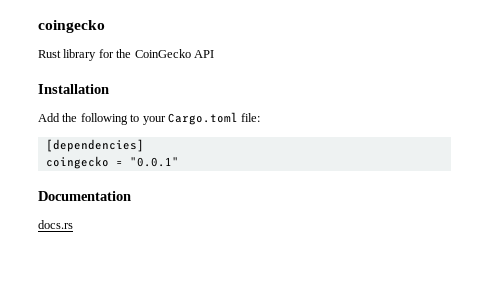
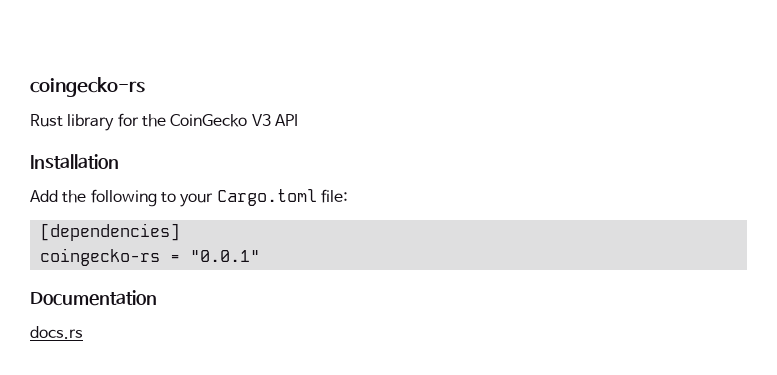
[38,20,105,33] coingecko -> [30,77,145,97] coingecko-rs
(191, 53) none -> [251,114,271,126] V3
[45,156,109,169] coingecko -> [39,248,160,266] coingecko-rs

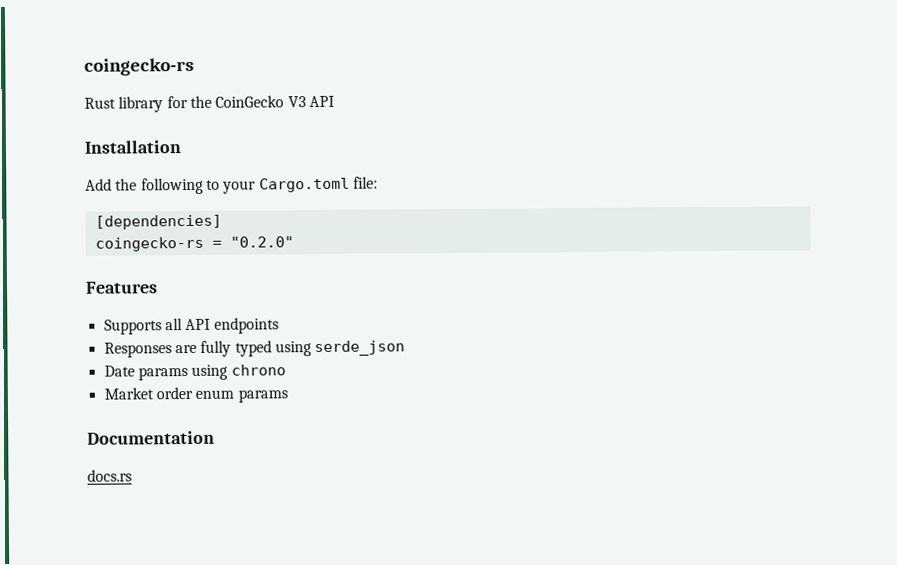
[189,250,260,262] "0.0.1" -> [229,236,294,248] [85,281,158,294] [103,317,279,335] [103,340,406,358] [103,364,286,381] [103,386,288,403] "0.2.0" // Features // Supports all API endpoints // Responses are fully typed using serde_json // Date params using chrono // Market order enum params

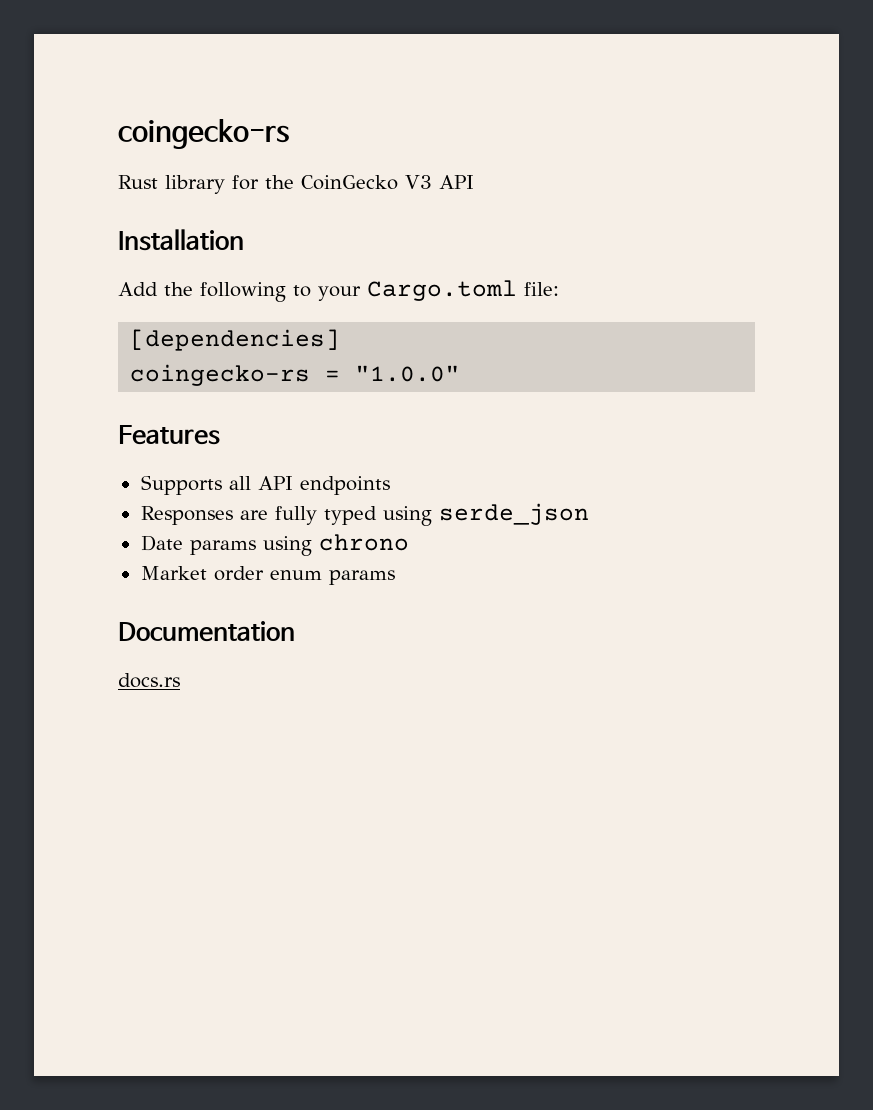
[229,236,294,248] "0.2.0" -> [355,365,461,382] "1.0.0"

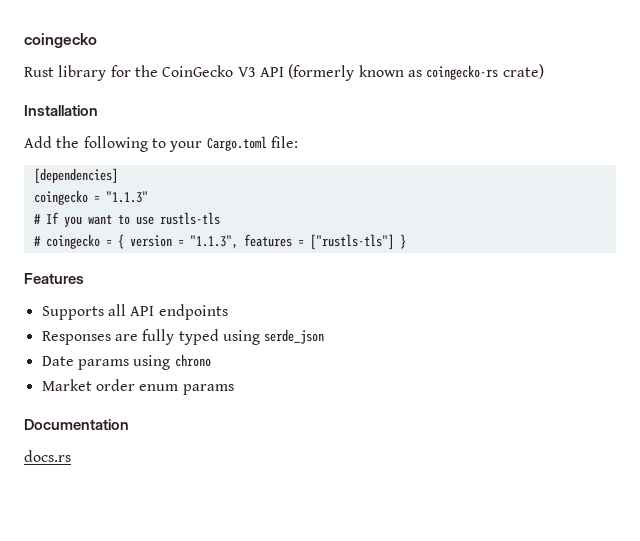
[118,119,289,149] coingecko-rs -> [24,33,97,48] coingecko
(474, 182) none -> [288,64,544,81] (formerly known as coingecko-rs crate)
[130,364,461,386] coingecko-rs = "1.0.0" -> [33,190,148,205] [33,212,220,227] [33,234,406,249] coingecko = "1.1.3" // # If you want to use rustls-tls // # coingecko = { version = "1.1.3", features = ["rustls-tls"] }

